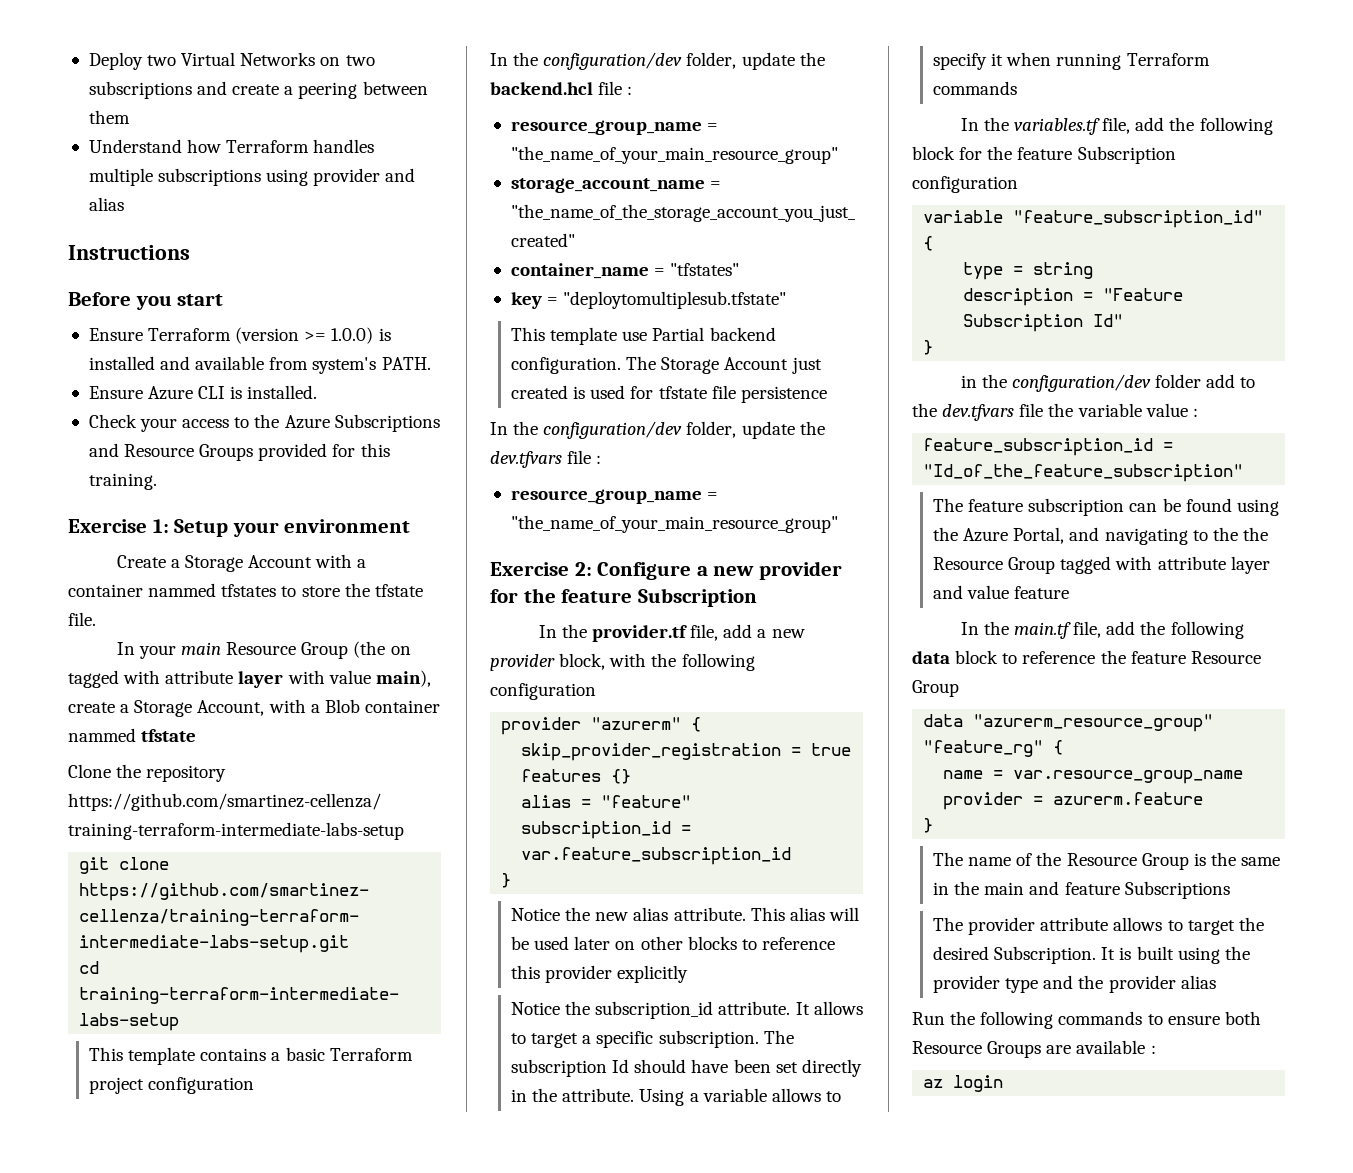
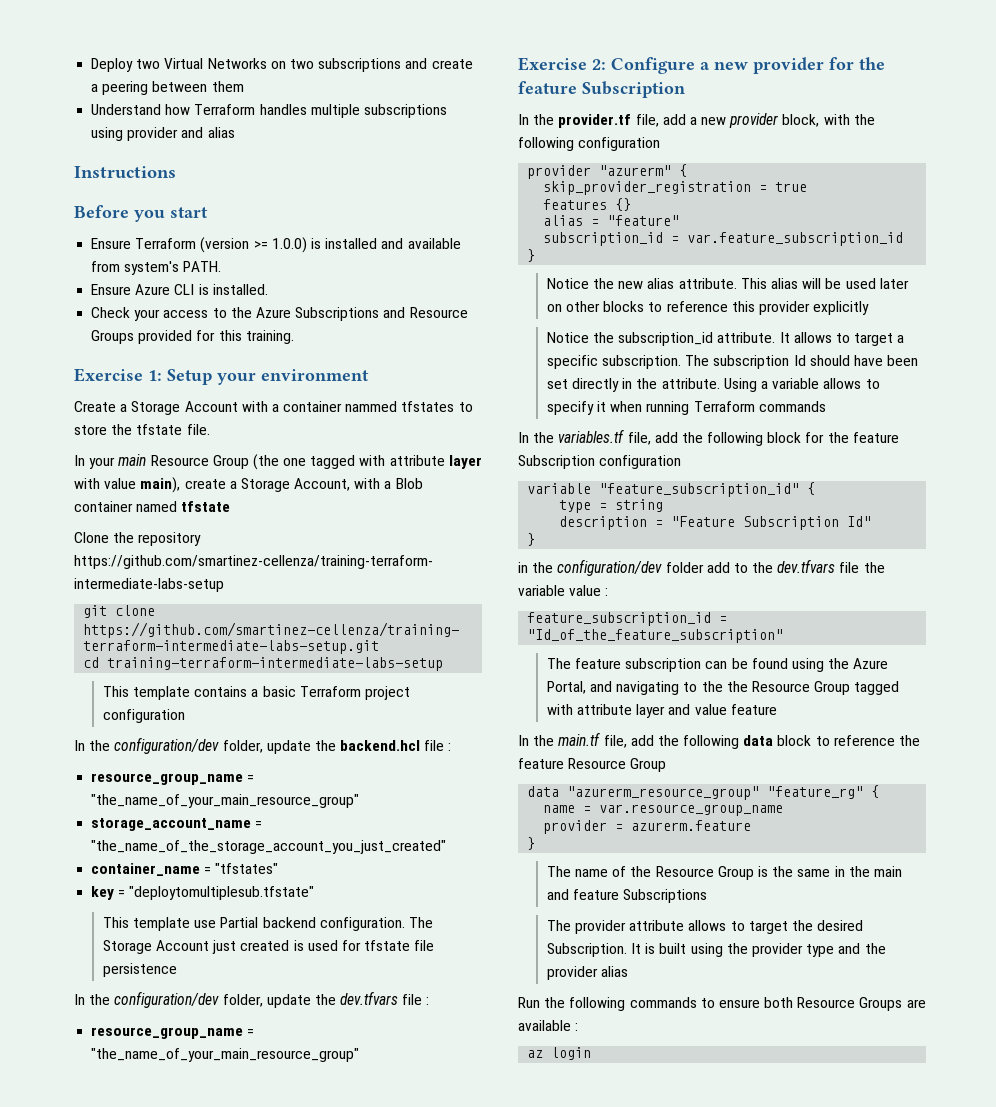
[390,646,411,655] on -> [283,458,307,466] one
[68,728,136,742] nammed -> [136,501,178,512] named

